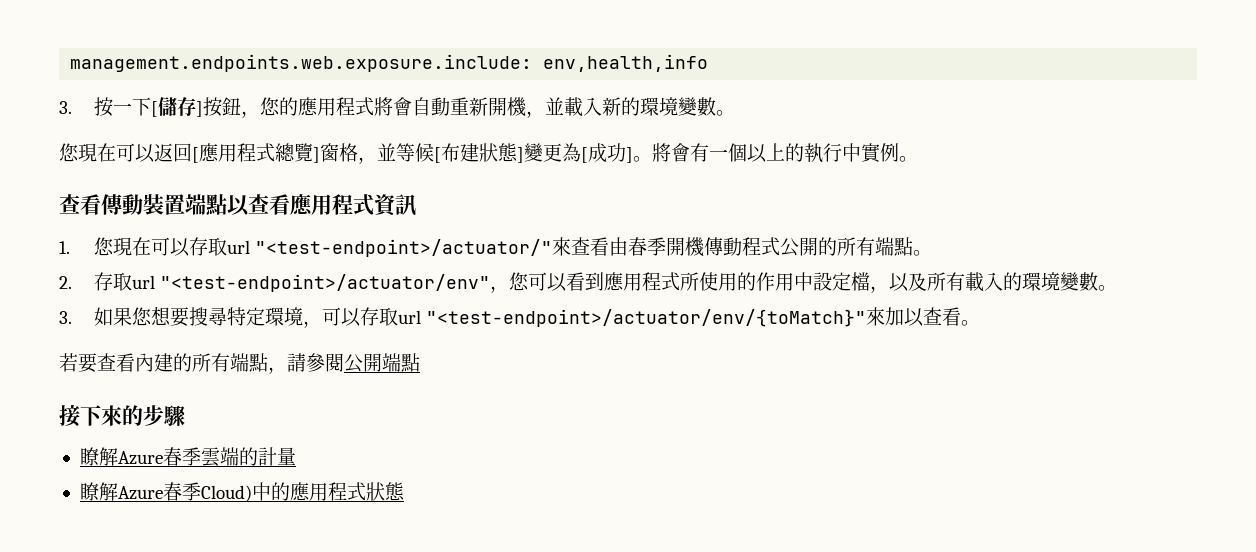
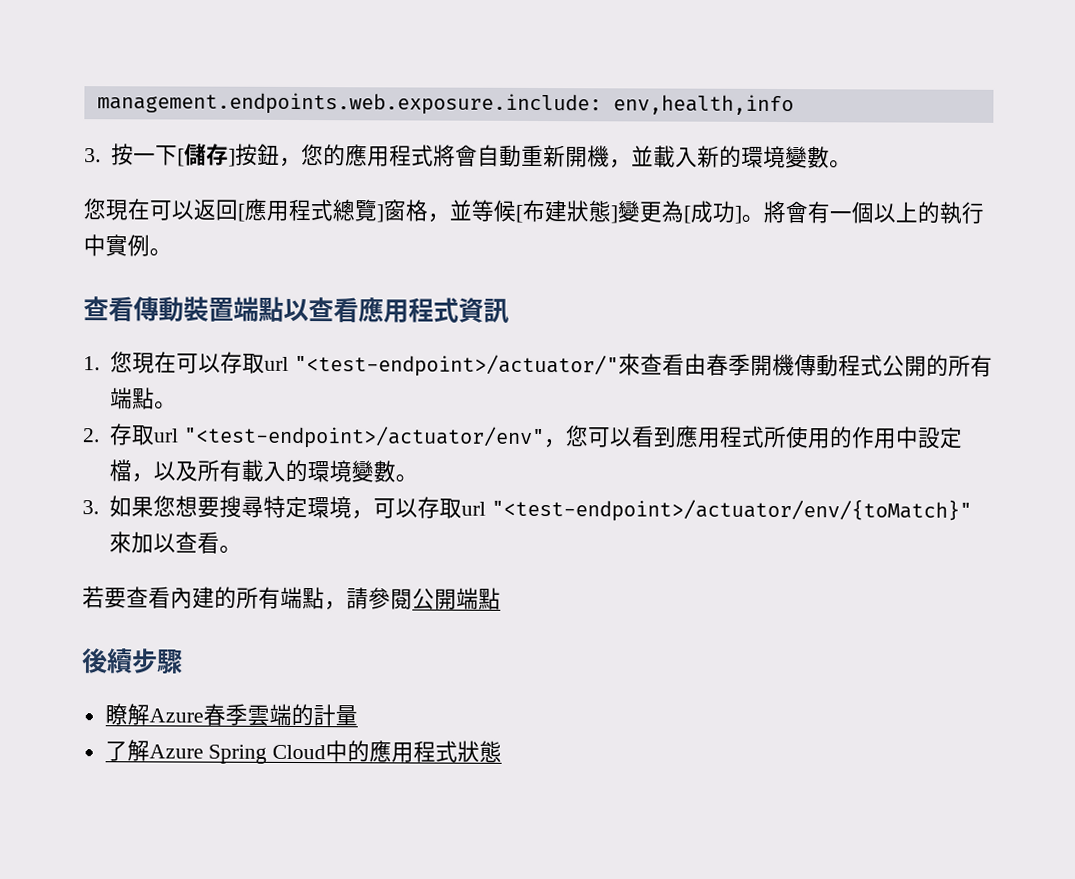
[59,404,143,427] 接下來的 -> [82,648,133,674] 後續
[79,482,252,502] 瞭解Azure春季Cloud) -> [104,739,327,764] 了解Azure Spring Cloud

